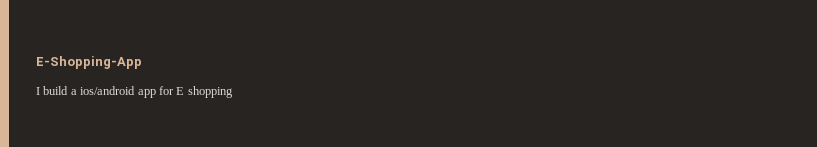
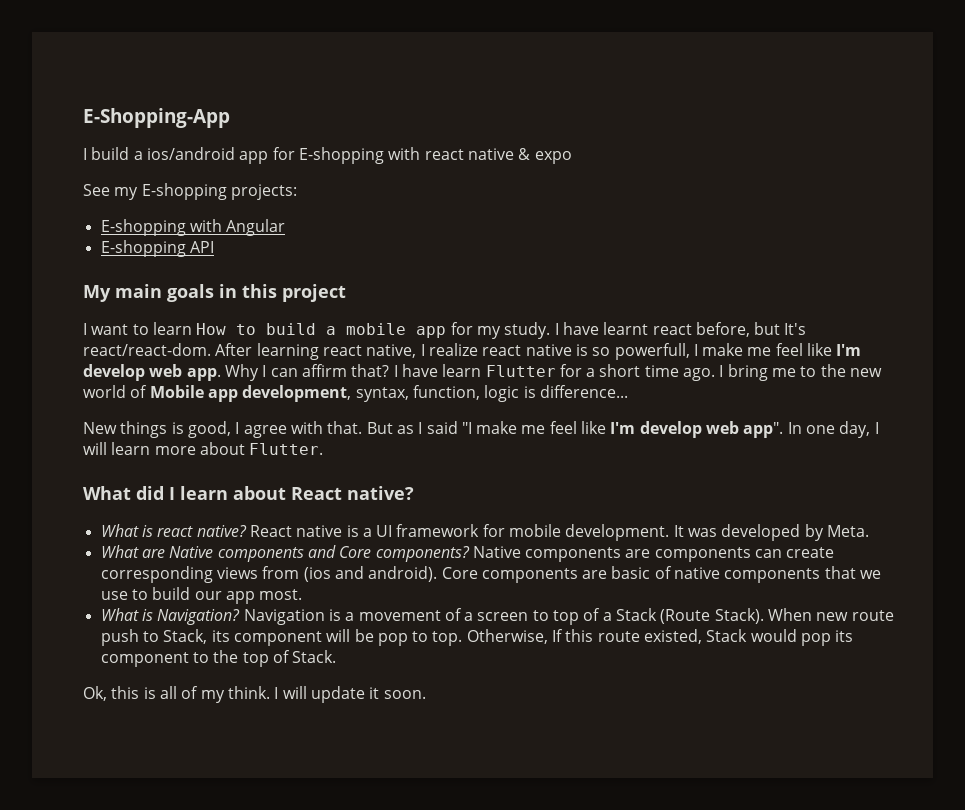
[176,86,233,98] E shopping -> [298,147,572,164] [83,183,297,200] [100,219,286,236] [100,240,214,257] [83,284,346,302] [83,322,807,339] [83,343,862,360] [83,364,883,381] [83,385,628,402] [83,421,879,438] [83,442,324,455] [83,486,414,500] [100,524,870,541] [100,545,835,562] [100,566,882,583] [100,587,303,604] [100,608,894,625] [100,629,854,646] [100,650,337,667] [83,686,426,703] E-shopping with react native & expo // See my E-shopping projects: // E-shopping with Angular // E-shopping API // My main goals in this project // I want to learn How to build a mobile app for my study. I have learnt react before, but It's react/react-dom. After learning react native, I realize react native is so powerfull, I make me feel like I'm develop web app. Why I can affirm that? I have learn Flutter for a short time ago. I bring me to the new world of Mobile app development, syntax, function, logic is difference... // New things is good, I agree with that. But as I said "I make me feel like I'm develop web app". In one day, I will learn more about Flutter. // What did I learn about React native? // What is react native? React native is a UI framework for mobile development. It was developed by Meta. // What are Native components and Core components? Native components are components can create corresponding views from (ios and android). Core components are basic of native components that we use to build our app most. // What is Navigation? Navigation is a movement of a screen to top of a Stack (Route Stack). When new route push to Stack, its component will be pop to top. Otherwise, If this route existed, Stack would pop its component to the top of Stack. // Ok, this is all of my think. I will update it soon.

